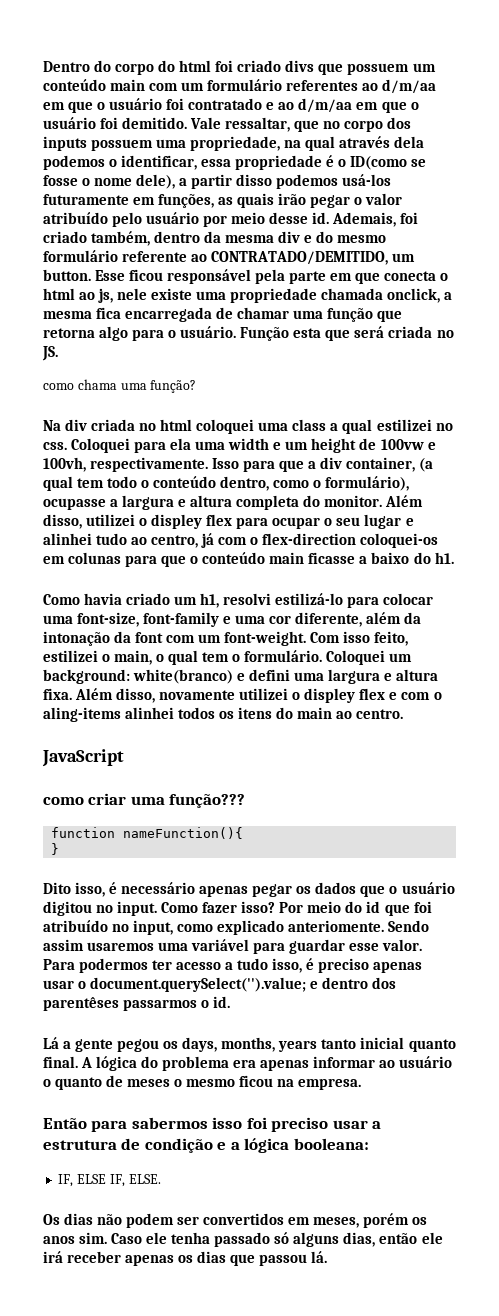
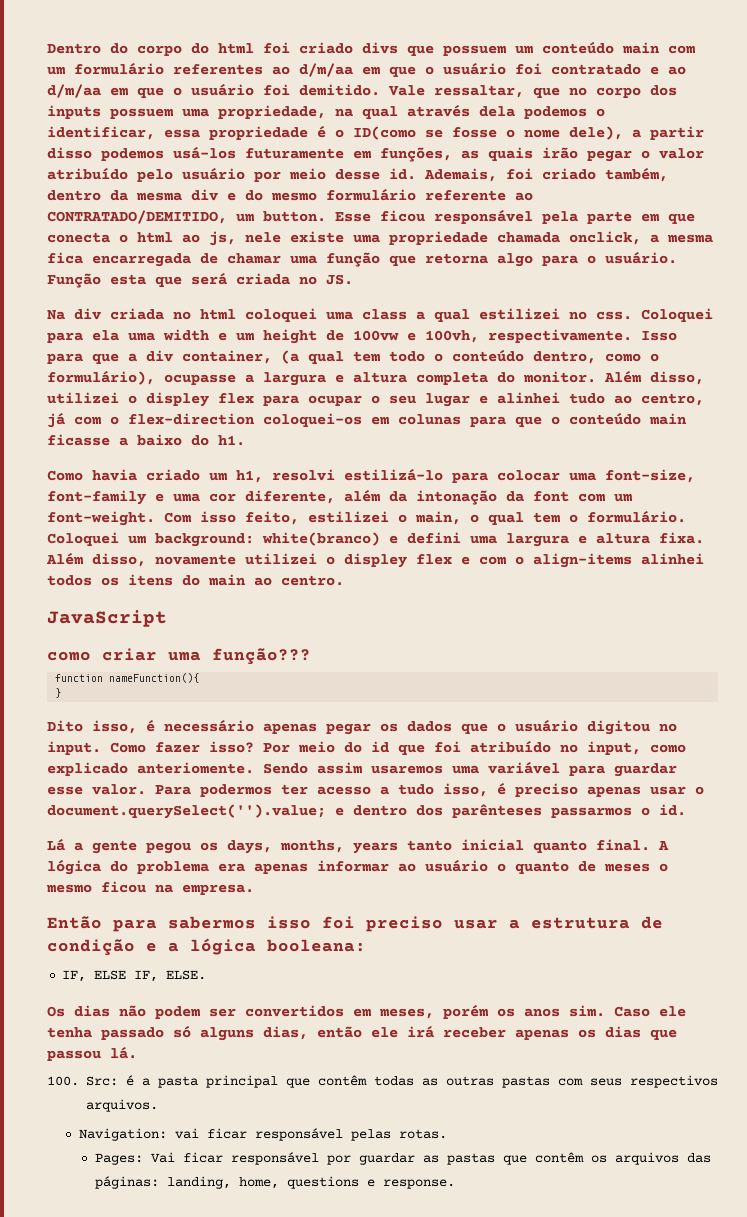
[43,379,197,393] // como chama uma função? -> (353, 279) none
[43,707,121,722] aling-items -> [533,553,632,568] align-items
[43,997,119,1011] parentêses -> [452,804,542,818] parênteses
(328, 1257) none -> [47,1075,718,1088] [86,1099,158,1112] [78,1128,447,1141] [94,1152,711,1165] [94,1176,455,1189] // 100. Src: é a pasta principal que contêm todas as outras pastas com seus respectivos arquivos. // Navigation: vai ficar responsável pelas rotas. // Pages: Vai ficar responsável por guardar as pastas que contêm os arquivos das páginas: landing, home, questions e response.

